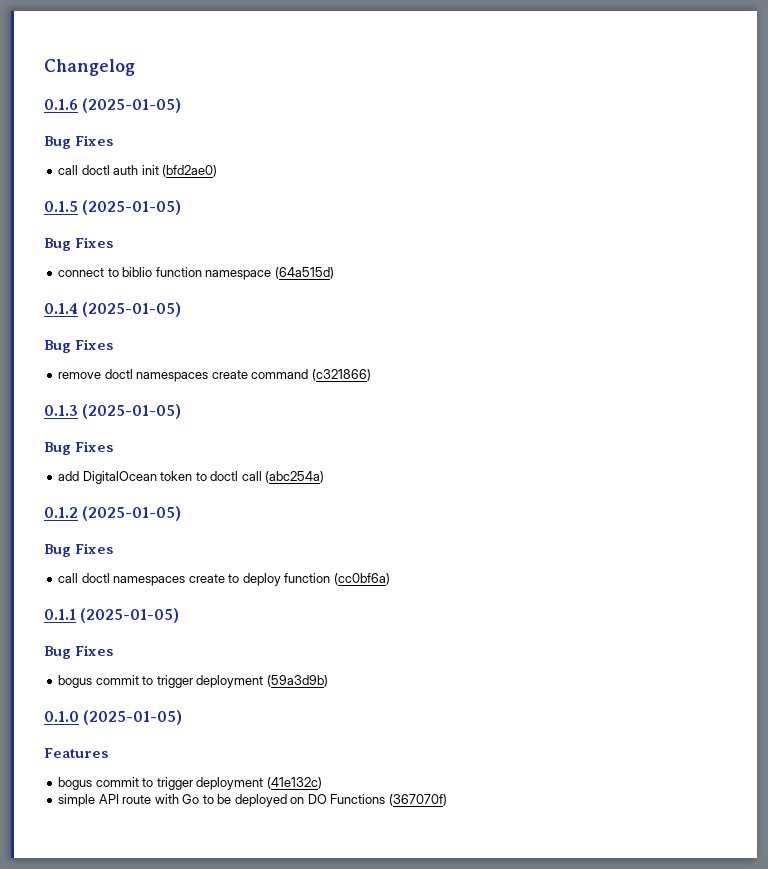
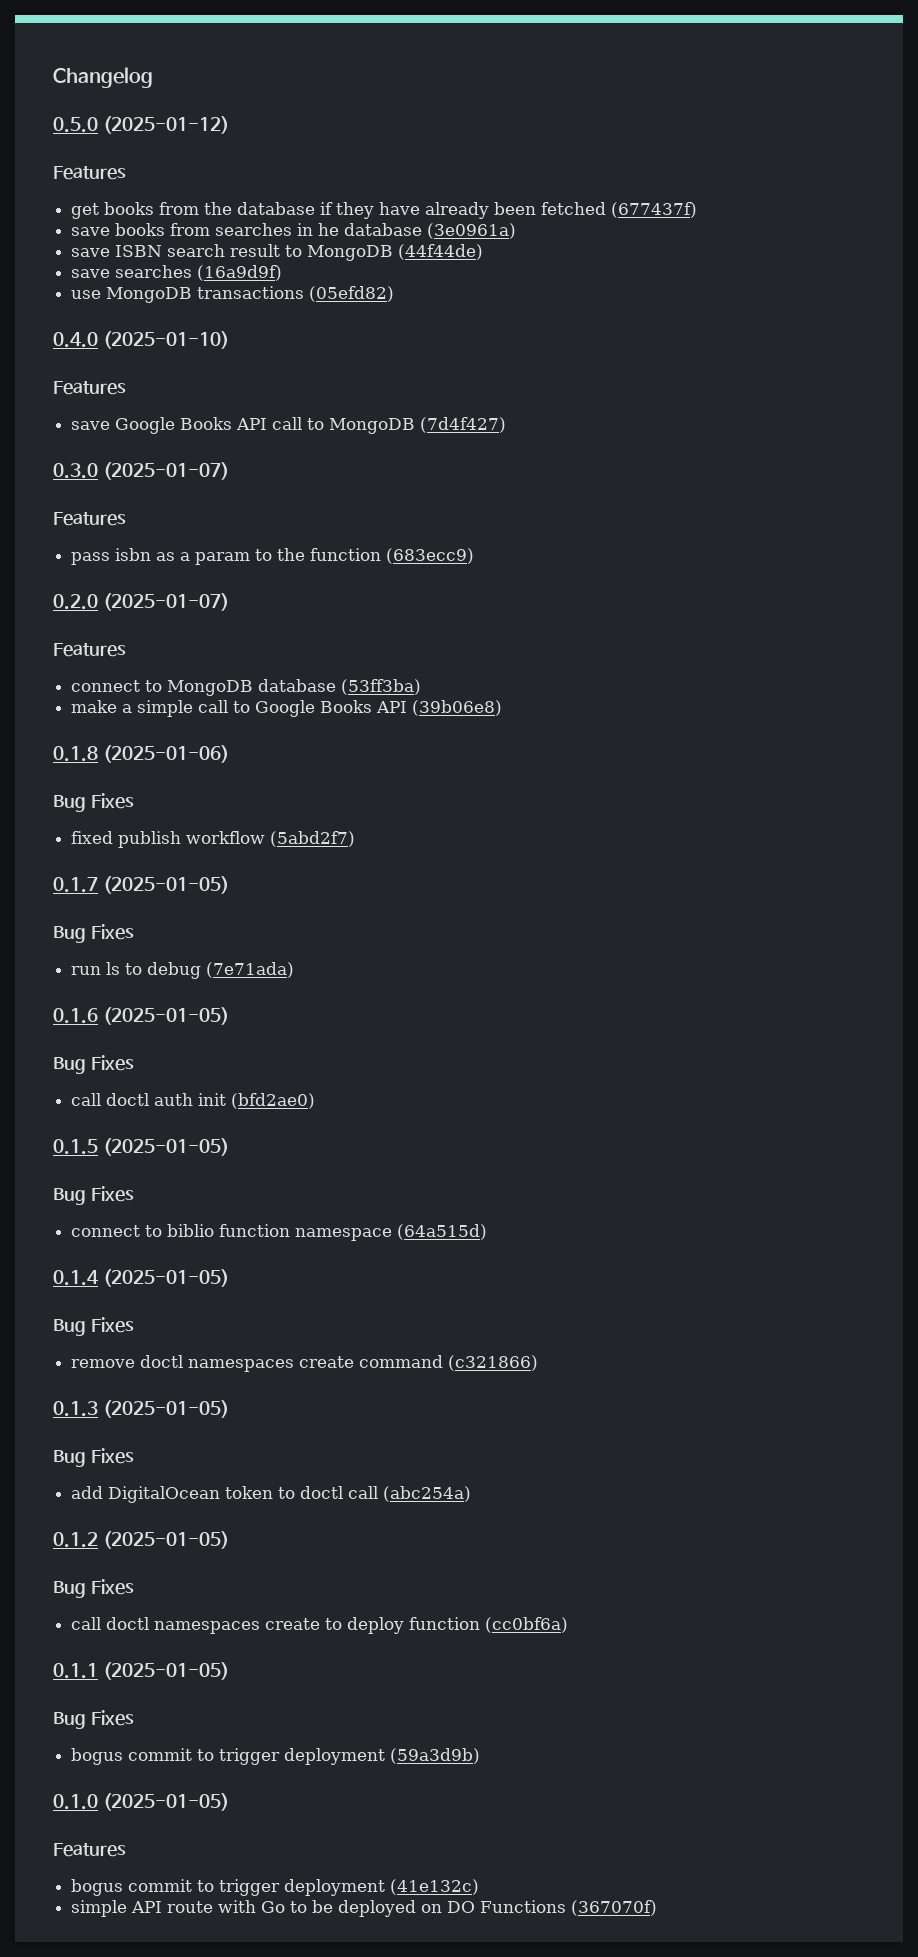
(135, 67) none -> [53,116,229,134] [53,166,126,180] [71,202,698,219] [71,223,517,239] [71,244,484,261] [71,265,283,281] [71,286,395,303] [53,331,229,349] [53,381,126,395] [71,417,507,434] [53,462,229,480] [53,512,126,526] [71,548,475,565] [53,593,229,611] [53,643,126,657] [71,679,422,696] [71,700,503,717] [53,745,229,763] [53,793,134,812] [71,831,356,848] [53,876,229,894] [53,924,134,943] [71,962,295,979] // 0.5.0 (2025-01-12) // Features // get books from the database if they have already been fetched (677437f) // save books from searches in he database (3e0961a) // save ISBN search result to MongoDB (44f44de) // save searches (16a9d9f) // use MongoDB transactions (05efd82) // 0.4.0 (2025-01-10) // Features // save Google Books API call to MongoDB (7d4f427) // 0.3.0 (2025-01-07) // Features // pass isbn as a param to the function (683ecc9) // 0.2.0 (2025-01-07) // Features // connect to MongoDB database (53ff3ba) // make a simple call to Google Books API (39b06e8) // 0.1.8 (2025-01-06) // Bug Fixes // fixed publish workflow (5abd2f7) // 0.1.7 (2025-01-05) // Bug Fixes // run ls to debug (7e71ada)

